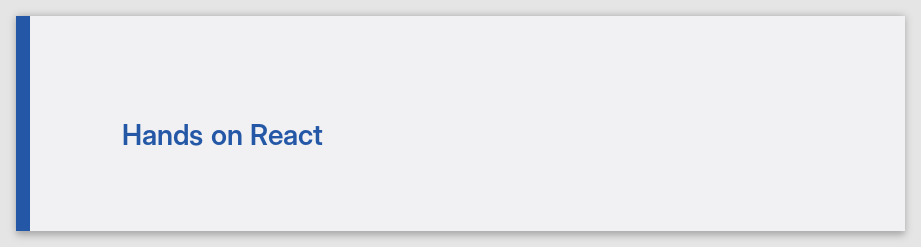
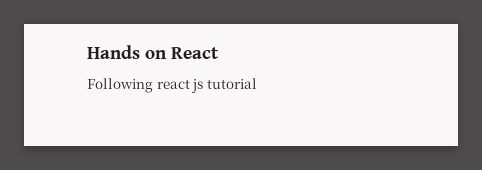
(324, 134) none -> [87,78,257,93] // Following react js tutorial

